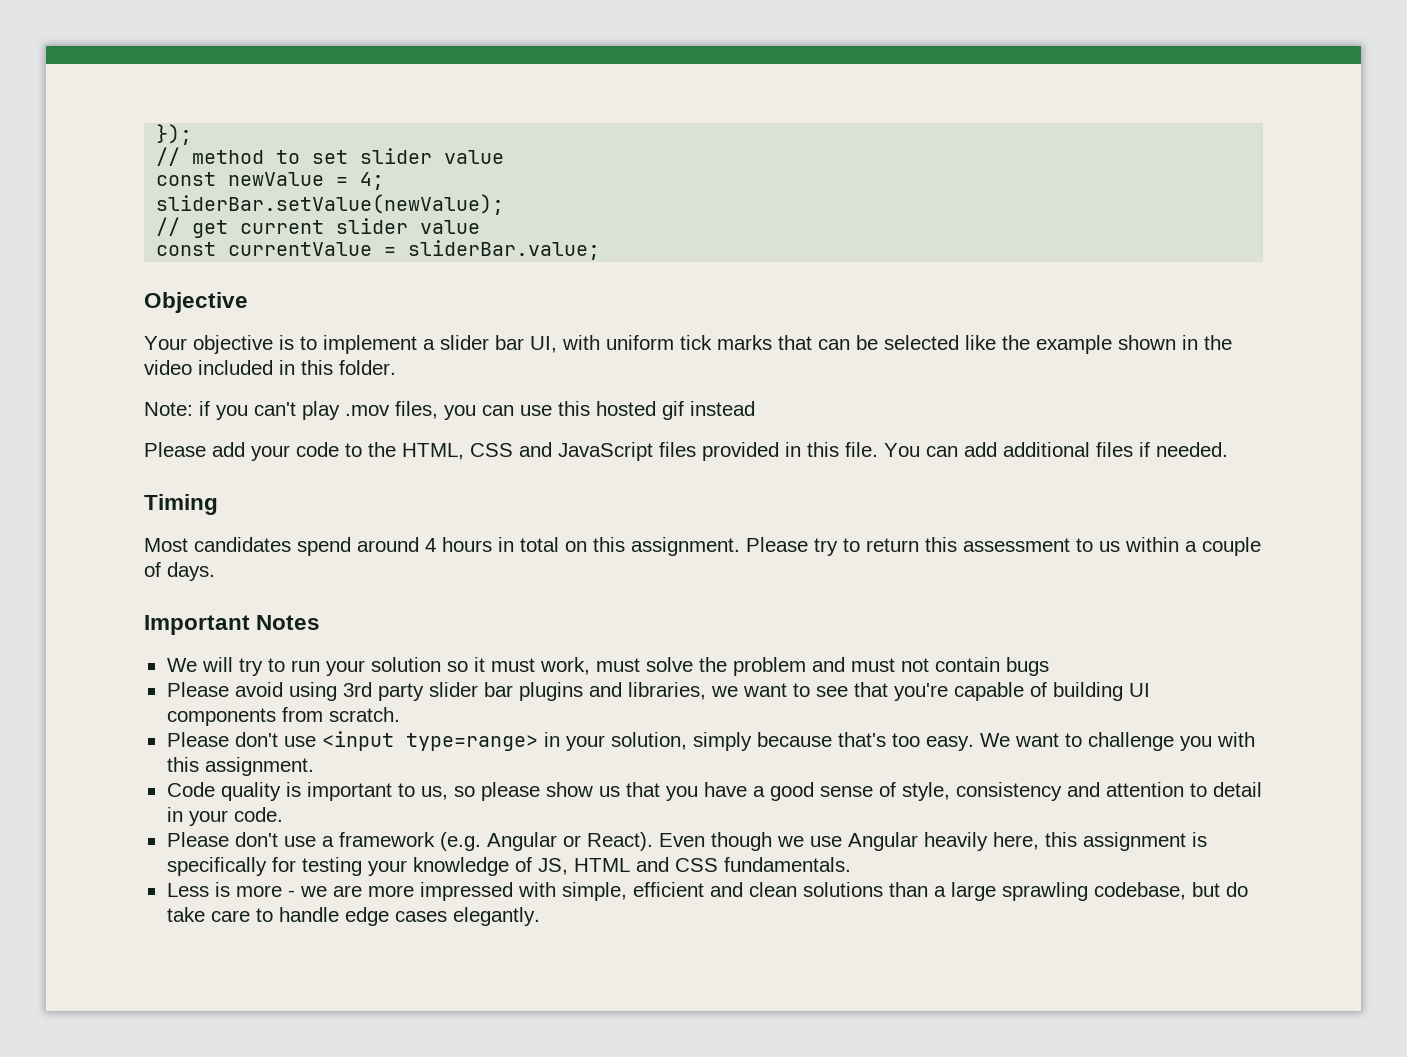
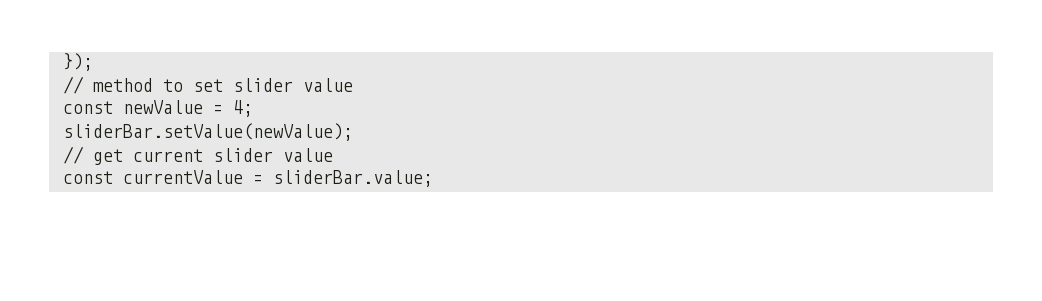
[144,292,248,313] [144,335,1232,354] [144,360,396,375] [144,401,755,420] [144,442,1228,461] [144,494,218,515] [144,537,1261,556] [144,562,215,581] [144,615,321,635] [166,657,1049,676] [166,682,1150,701] [166,707,400,726] [166,731,1255,751] [166,757,314,776] [166,782,1262,801] [166,807,283,826] [166,832,1207,851] [166,857,851,876] [166,882,1248,901] [166,907,540,926] // Objective // Your objective is to implement a slider bar UI, with uniform tick marks that can be selected like the example shown in the video included in this folder. // Note: if you can't play .mov files, you can use this hosted gif instead // Please add your code to the HTML, CSS and JavaScript files provided in this file. You can add additional files if needed. // Timing // Most candidates spend around 4 hours in total on this assignment. Please try to return this assessment to us within a couple of days. // Important Notes // We will try to run your solution so it must work, must solve the problem and must not contain bugs // Please avoid using 3rd party slider bar plugins and libraries, we want to see that you're capable of building UI components from scratch. // Please don't use <input type=range> in your solution, simply because that's too easy. We want to challenge you with this assignment. // Code quality is important to us, so please show us that you have a good sense of style, consistency and attention to detail in your code. // Please don't use a framework (e.g. Angular or React). Even though we use Angular heavily here, this assignment is specifically for testing your knowledge of JS, HTML and CSS fundamentals. // Less is more - we are more impressed with simple, efficient and clean solutions than a large sprawling codebase, but do take care to handle edge cases elegantly. -> (433, 178) none

